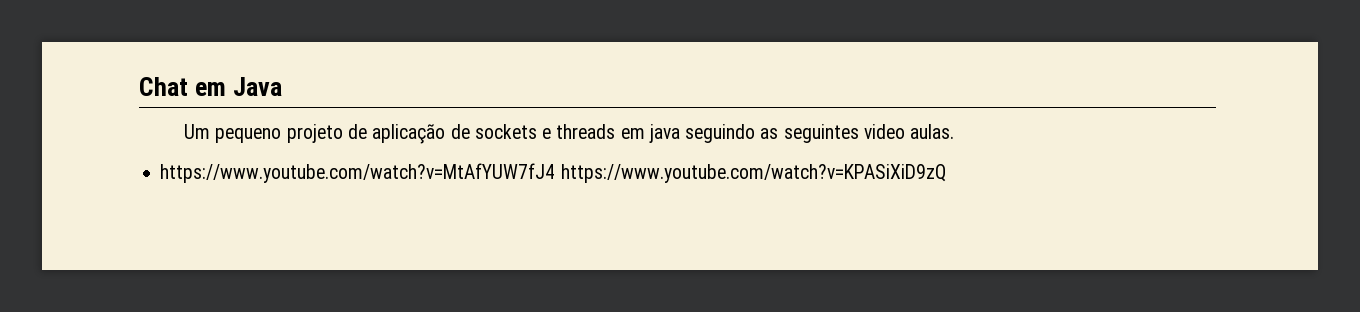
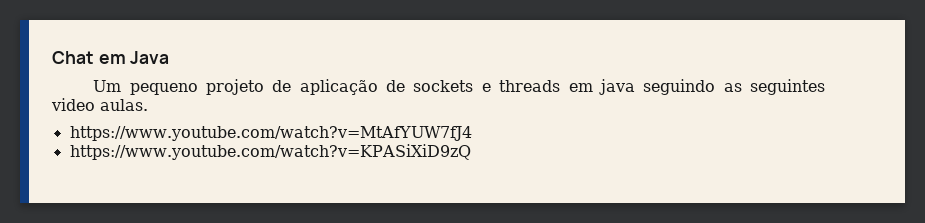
(556, 173) none -> (472, 133) //

